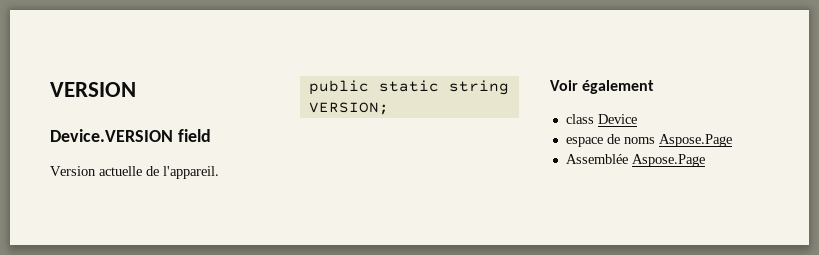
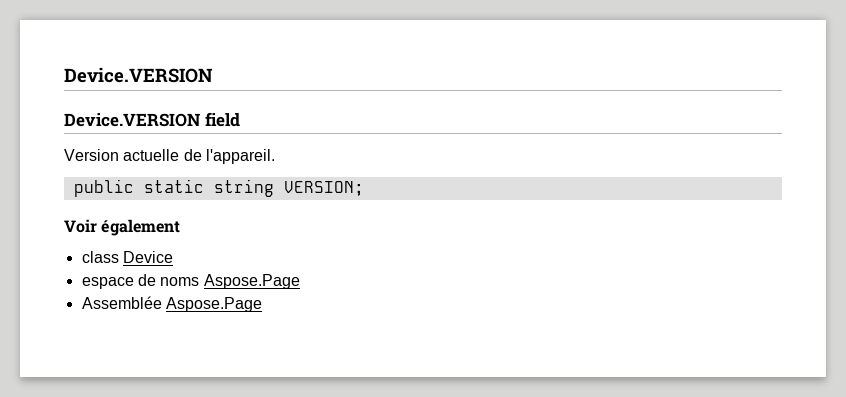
[50,82,136,97] VERSION -> [64,67,213,83] Device.VERSION

